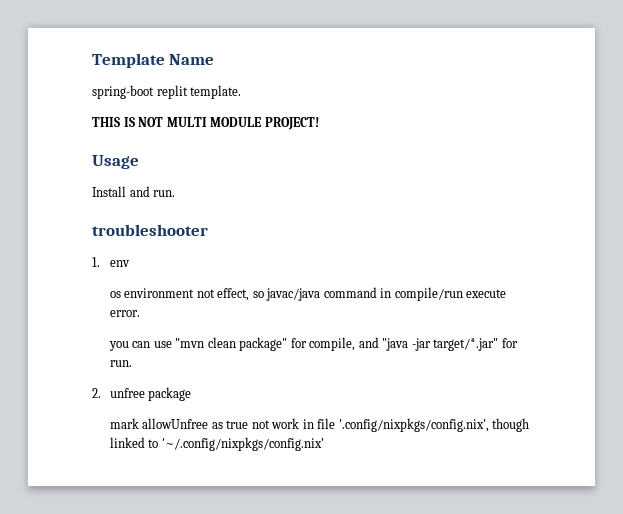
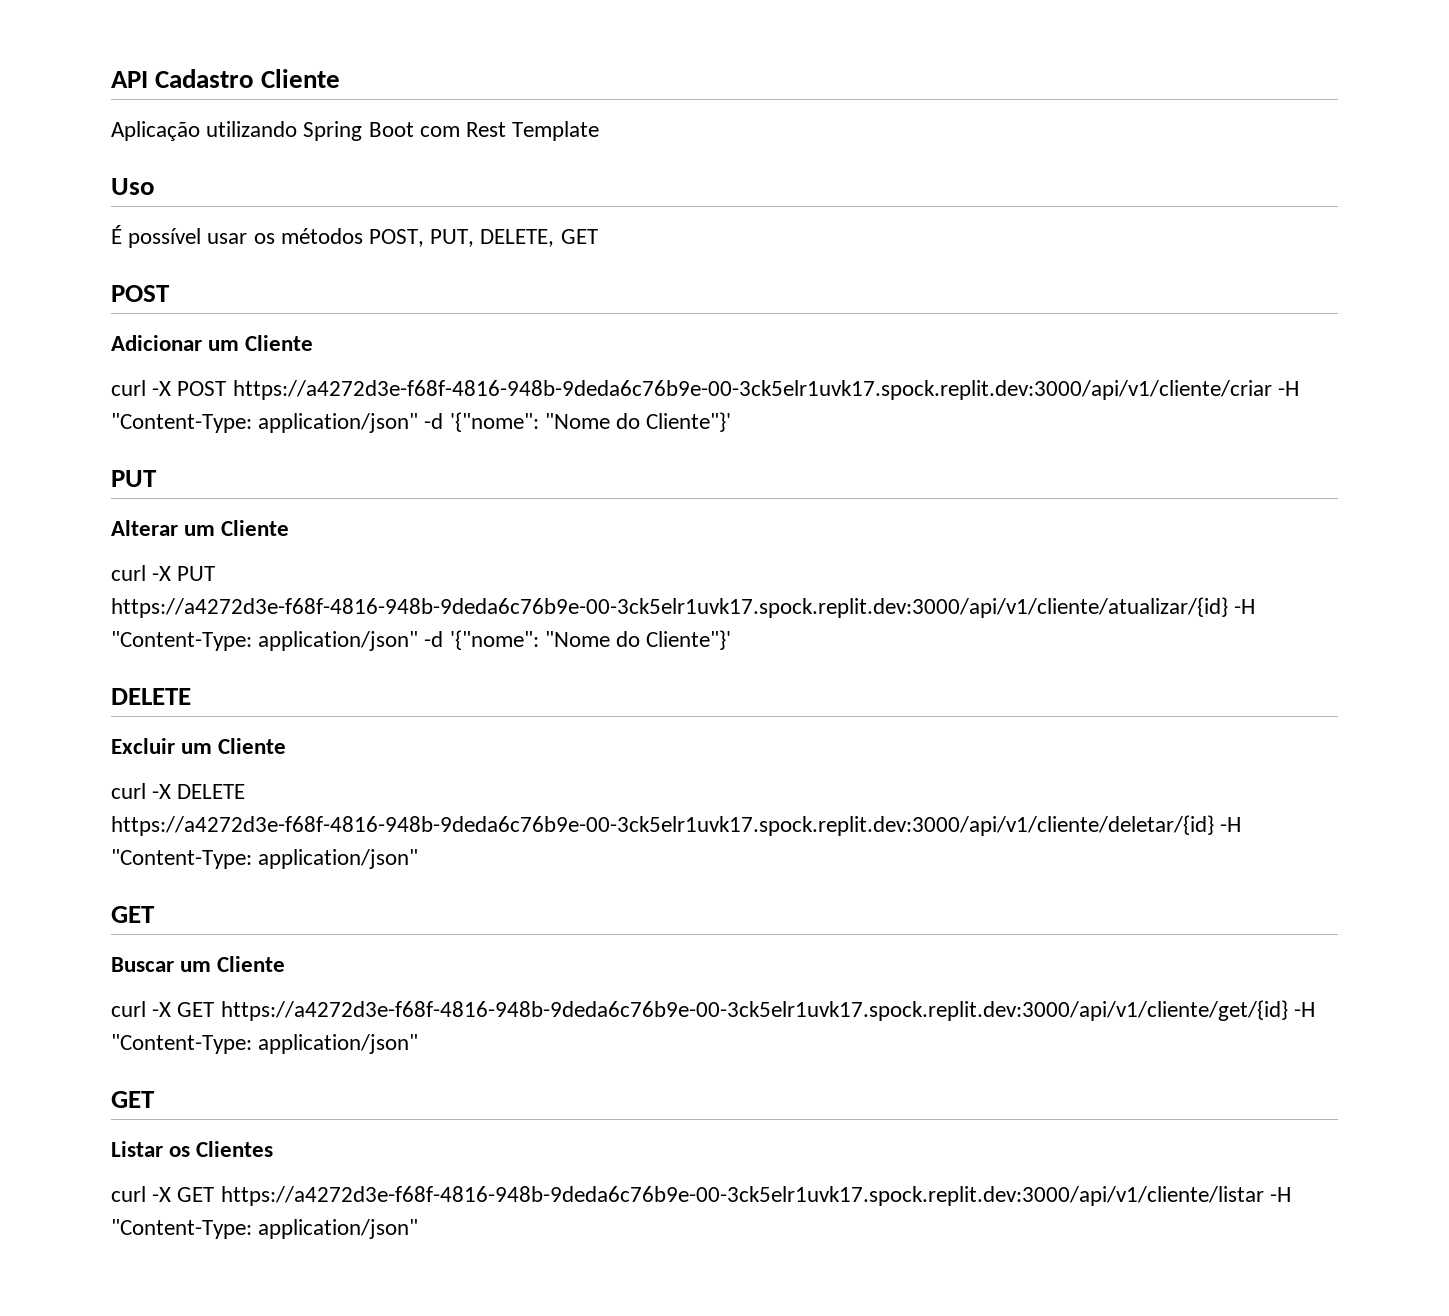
[92,53,215,68] [92,85,242,99] [92,117,319,130] [92,155,139,169] [92,186,176,197] [92,224,208,236] [92,257,130,267] [109,287,507,301] [109,310,140,317] [108,337,518,351] [109,360,132,367] [92,387,192,401] [109,418,530,432] [109,437,324,451] Template Name // spring-boot replit template. // THIS IS NOT MULTI MODULE PROJECT! // Usage // Install and run. // troubleshooter // 1. env // os environment not effect, so javac/java command in compile/run execute error. // you can use "mvn clean package" for compile, and "java -jar target/*.jar" for run. // 2. unfree package // mark allowUnfree as true not work in file '.config/nixpkgs/config.nix', though linked to '~/.config/nixpkgs/config.nix' -> [111,69,341,88] [111,121,600,141] [111,178,155,195] [111,225,598,248] [111,285,170,302] [111,335,314,351] [111,380,1299,400] [111,412,732,433] [111,470,157,487] [111,520,290,536] [111,565,216,581] [111,597,1256,618] [111,630,732,651] [111,688,191,705] [111,738,287,754] [111,783,246,799] [111,815,1242,836] [111,849,419,869] [111,906,155,923] [111,956,286,972] [111,1000,1315,1021] [111,1034,419,1054] [111,1091,155,1108] [111,1141,274,1157] [111,1186,1291,1206] [111,1219,419,1239] API Cadastro Cliente // Aplicação utilizando Spring Boot com Rest Template // Uso // É possível usar os métodos POST, PUT, DELETE, GET // POST // Adicionar um Cliente // curl -X POST https://a4272d3e-f68f-4816-948b-9deda6c76b9e-00-3ck5elr1uvk17.spock.replit.dev:3000/api/v1/cliente/criar -H "Content-Type: application/json" -d '{"nome": "Nome do Cliente"}' // PUT // Alterar um Cliente // curl -X PUT https://a4272d3e-f68f-4816-948b-9deda6c76b9e-00-3ck5elr1uvk17.spock.replit.dev:3000/api/v1/cliente/atualizar/{id} -H "Content-Type: application/json" -d '{"nome": "Nome do Cliente"}' // DELETE // Excluir um Cliente // curl -X DELETE https://a4272d3e-f68f-4816-948b-9deda6c76b9e-00-3ck5elr1uvk17.spock.replit.dev:3000/api/v1/cliente/deletar/{id} -H "Content-Type: application/json" // GET // Buscar um Cliente // curl -X GET https://a4272d3e-f68f-4816-948b-9deda6c76b9e-00-3ck5elr1uvk17.spock.replit.dev:3000/api/v1/cliente/get/{id} -H "Content-Type: application/json" // GET // Listar os Clientes // curl -X GET https://a4272d3e-f68f-4816-948b-9deda6c76b9e-00-3ck5elr1uvk17.spock.replit.dev:3000/api/v1/cliente/listar -H "Content-Type: application/json"

